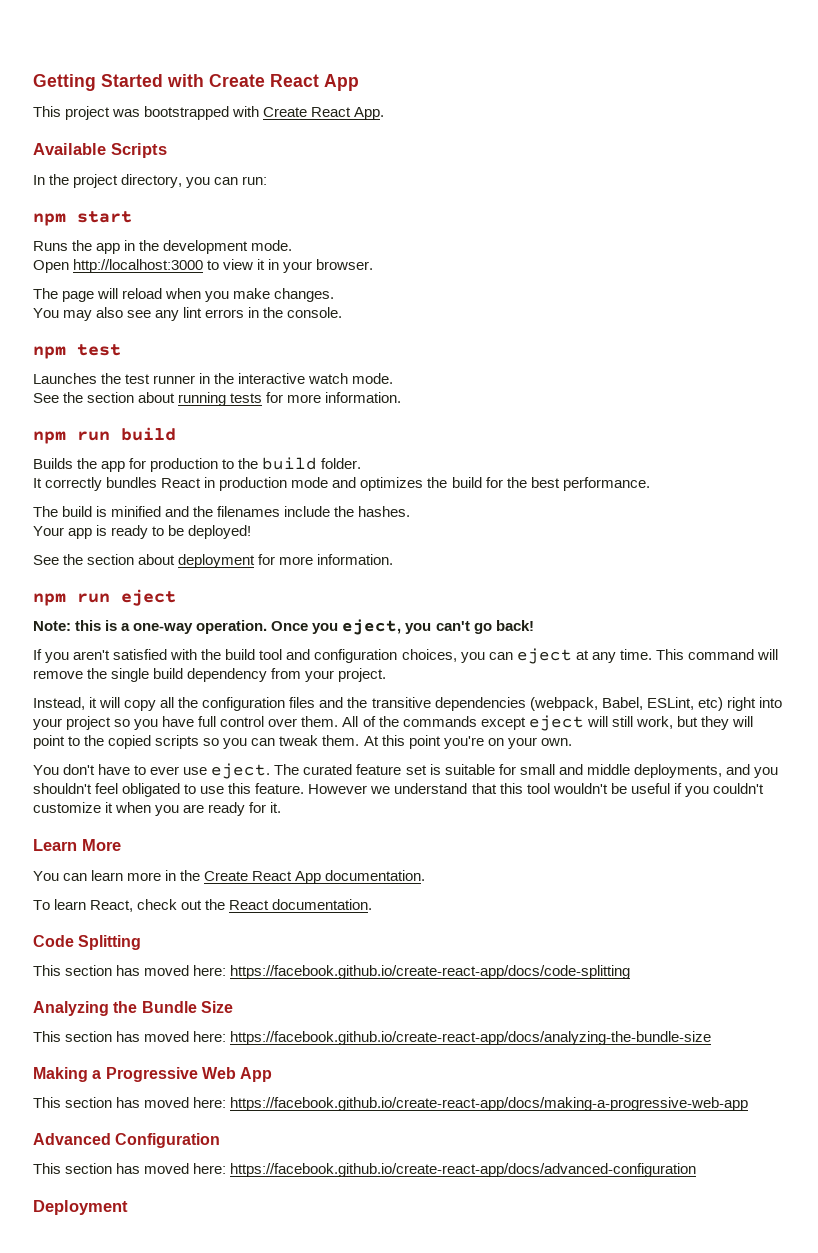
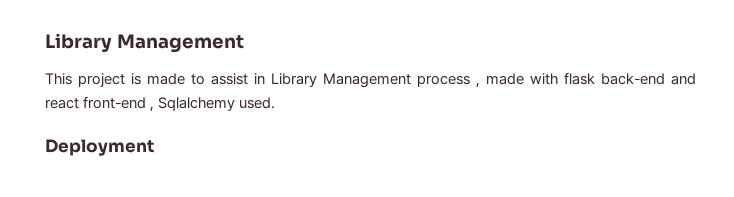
[33,74,359,91] [33,106,385,120] [33,143,167,158] [33,174,268,188] [33,211,132,226] [33,240,293,254] [33,259,374,273] [33,288,335,302] [33,307,343,321] [33,344,121,359] [33,373,394,384] [33,392,402,406] [33,427,176,444] [33,457,362,472] [33,477,650,491] [33,506,411,517] [33,525,252,539] [33,554,394,568] [33,589,176,606] [33,619,534,635] [33,648,778,664] [33,668,387,682] [33,697,782,711] [33,715,753,731] [33,735,572,749] [33,763,778,779] [33,783,764,797] [33,802,282,816] [33,839,121,851] [33,870,426,884] [33,899,373,912] [33,935,142,950] [33,965,631,979] [33,1001,233,1016] [33,1031,712,1045] [33,1067,273,1082] [33,1097,749,1111] [33,1133,221,1148] [33,1163,697,1177] Getting Started with Create React App // This project was bootstrapped with Create React App. // Available Scripts // In the project directory, you can run: // npm start // Runs the app in the development mode. // Open http://localhost:3000 to view it in your browser. // The page will reload when you make changes. // You may also see any lint errors in the console. // npm test // Launches the test runner in the interactive watch mode. // See the section about running tests for more information. // npm run build // Builds the app for production to the build folder. // It correctly bundles React in production mode and optimizes the build for the best performance. // The build is minified and the filenames include the hashes. // Your app is ready to be deployed! // See the section about deployment for more information. // npm run eject // Note: this is a one-way operation. Once you eject, you can't go back! // If you aren't satisfied with the build tool and configuration choices, you can eject at any time. This command will remove the single build dependency from your project. // Instead, it will copy all the configuration files and the transitive dependencies (webpack, Babel, ESLint, etc) right into your project so you have full control over them. All of the commands except eject will still work, but they will point to the copied scripts so you can tweak them. At this point you're on your own. // You don't have to ever use eject. The curated feature set is suitable for small and middle deployments, and you shouldn't feel obligated to use this feature. However we understand that this tool wouldn't be useful if you couldn't customize it when you are ready for it. // Learn More // You can learn more in the Create React App documentation. // To learn React, check out the React documentation. // Code Splitting // This section has moved here: https://facebook.github.io/create-react-app/docs/code-splitting // Analyzing the Bundle Size // This section has moved here: https://facebook.github.io/create-react-app/docs/analyzing-the-bundle-size // Making a Progressive Web App // This section has moved here: https://facebook.github.io/create-react-app/docs/making-a-progressive-web-app // Advanced Configuration // This section has moved here: https://facebook.github.io/create-react-app/docs/advanced-configuration -> [45,33,244,53] [45,72,696,88] [45,96,276,112] Library Management // This project is made to assist in Library Management process , made with flask back-end and react front-end , Sqlalchemy used.

